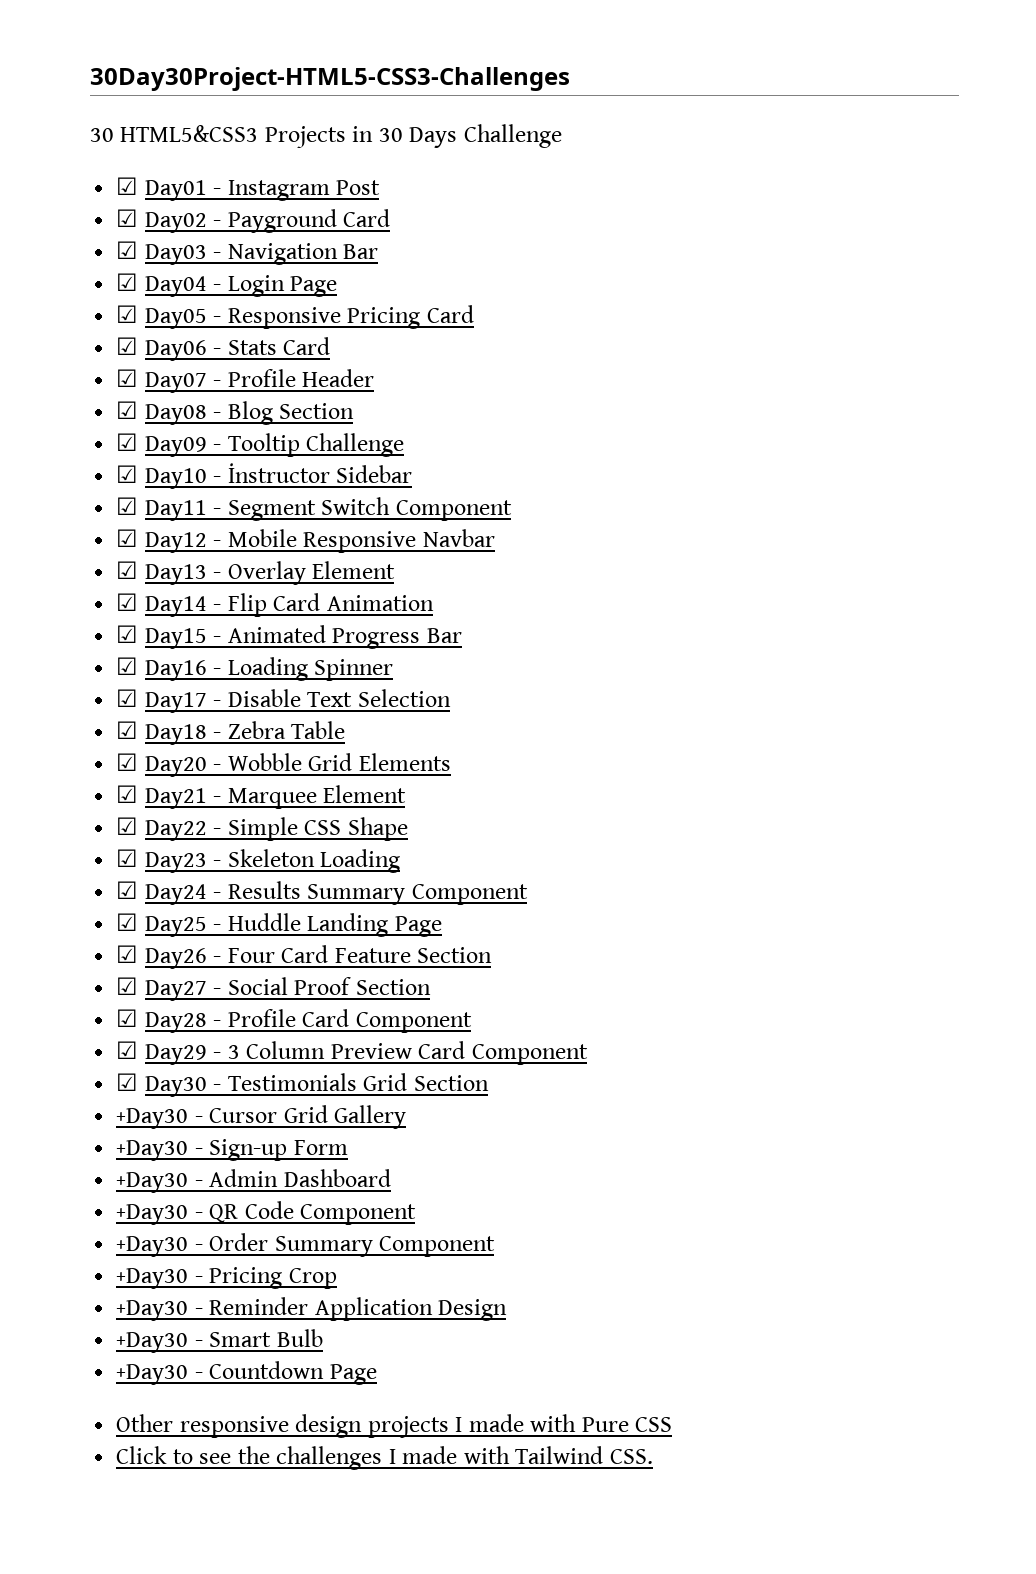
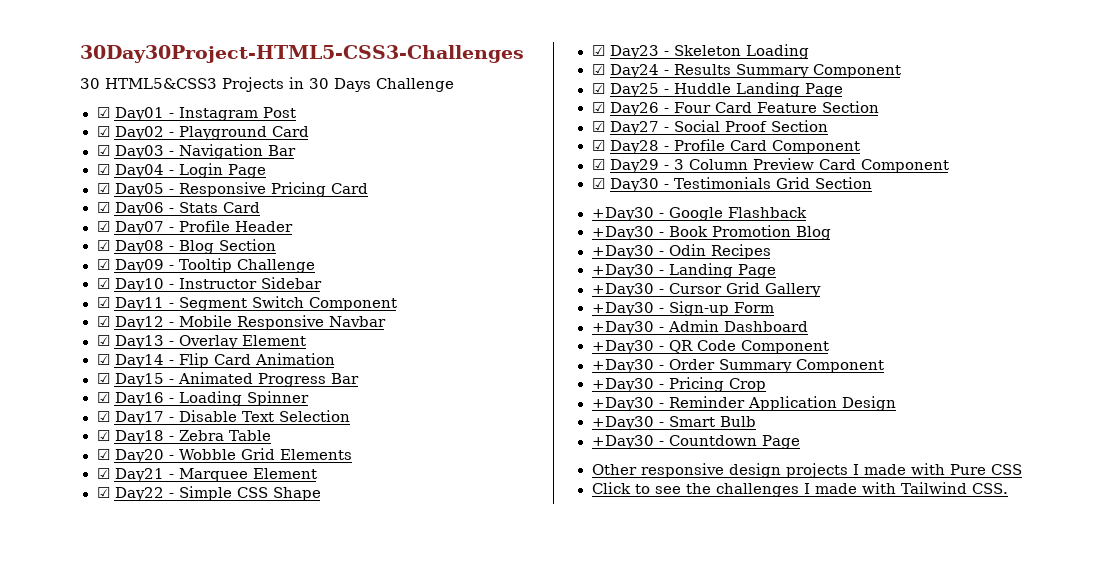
[227,209,337,233] Payground -> [178,126,267,140] Playground
[227,463,330,483] İnstructor -> [178,278,257,289] Instructor
(489, 1083) none -> [591,207,807,221] [591,225,831,240] [591,244,771,259] [591,263,776,278] // +Day30 - Google Flashback // +Day30 - Book Promotion Blog // +Day30 - Odin Recipes // +Day30 - Landing Page

